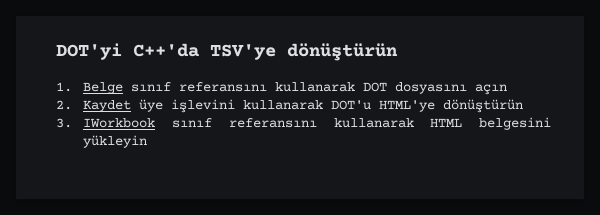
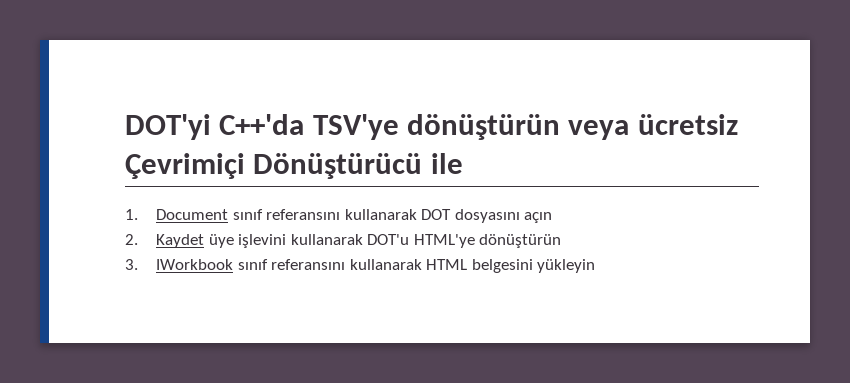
(398, 52) none -> [568,114,738,140] [125,153,463,179] veya ücretsiz Çevrimiçi Dönüştürücü ile
[83,82,124,94] Belge -> [155,209,228,220] Document

